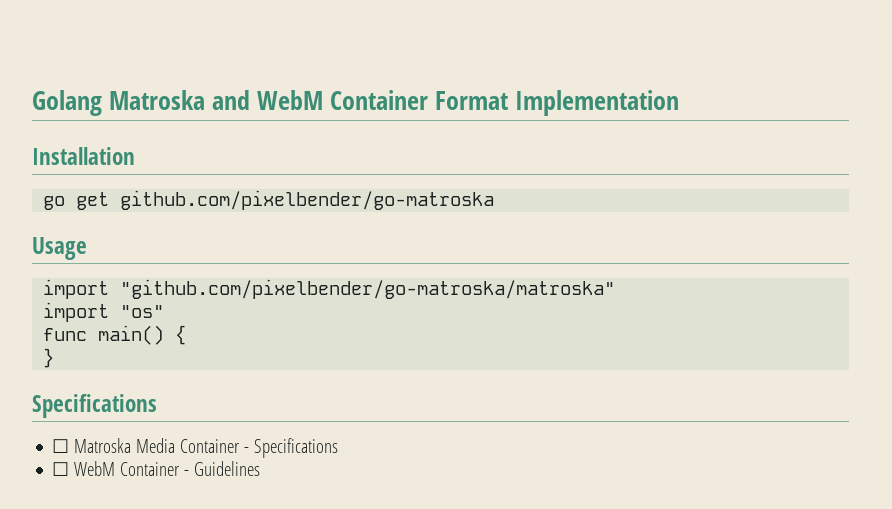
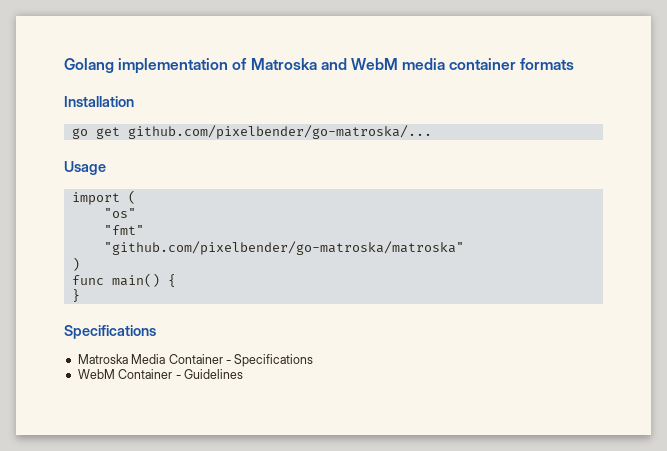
(102, 103) none -> [118,58,248,74] implementation of
[330,90,680,116] Container Format Implementation -> [402,58,575,70] media container formats
[120,190,495,210] github.com/pixelbender/go-matroska -> [127,125,432,139] github.com/pixelbender/go-matroska/...
(110, 289) none -> [127,190,136,204] [103,208,136,218] [103,225,144,235] ( // "os" // "fmt" //
[43,302,165,322] import "os" -> [71,257,80,271] )
[52,439,70,453] ☐ -> (156, 332) none
[52,462,70,476] ☐ -> (314, 360) none

